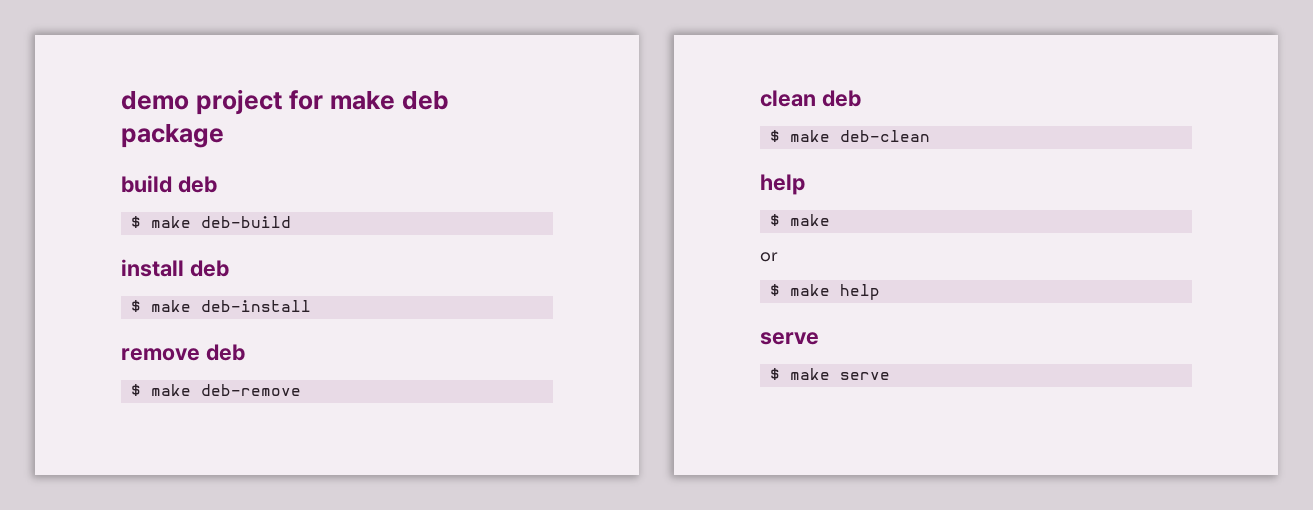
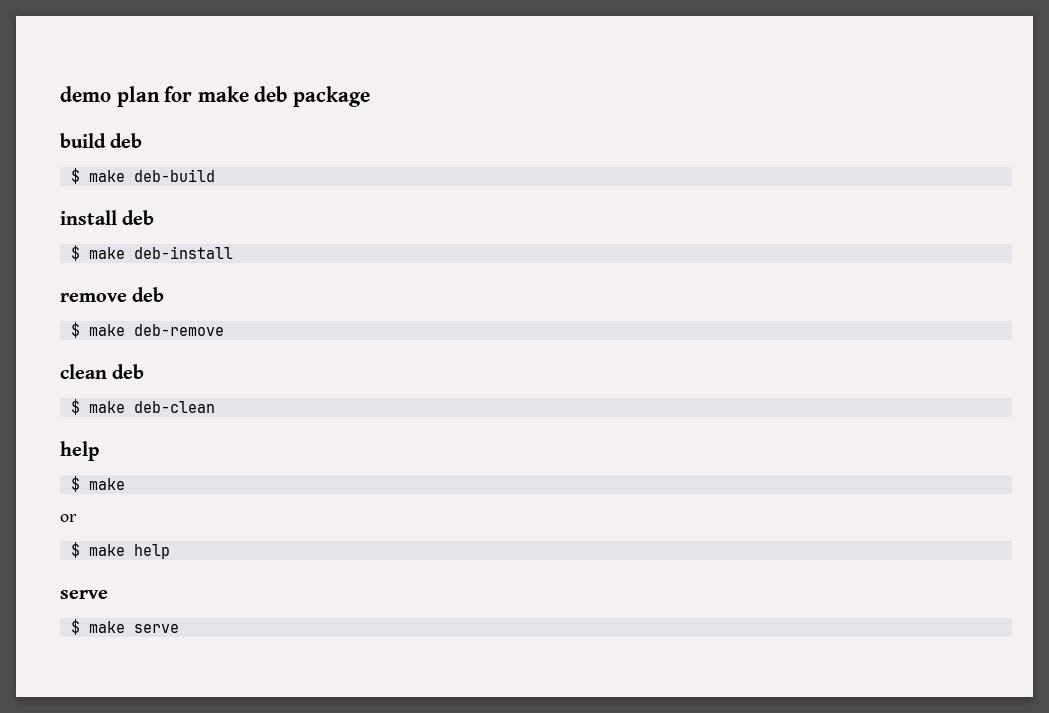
[195,89,282,115] project -> [116,86,160,107] plan

